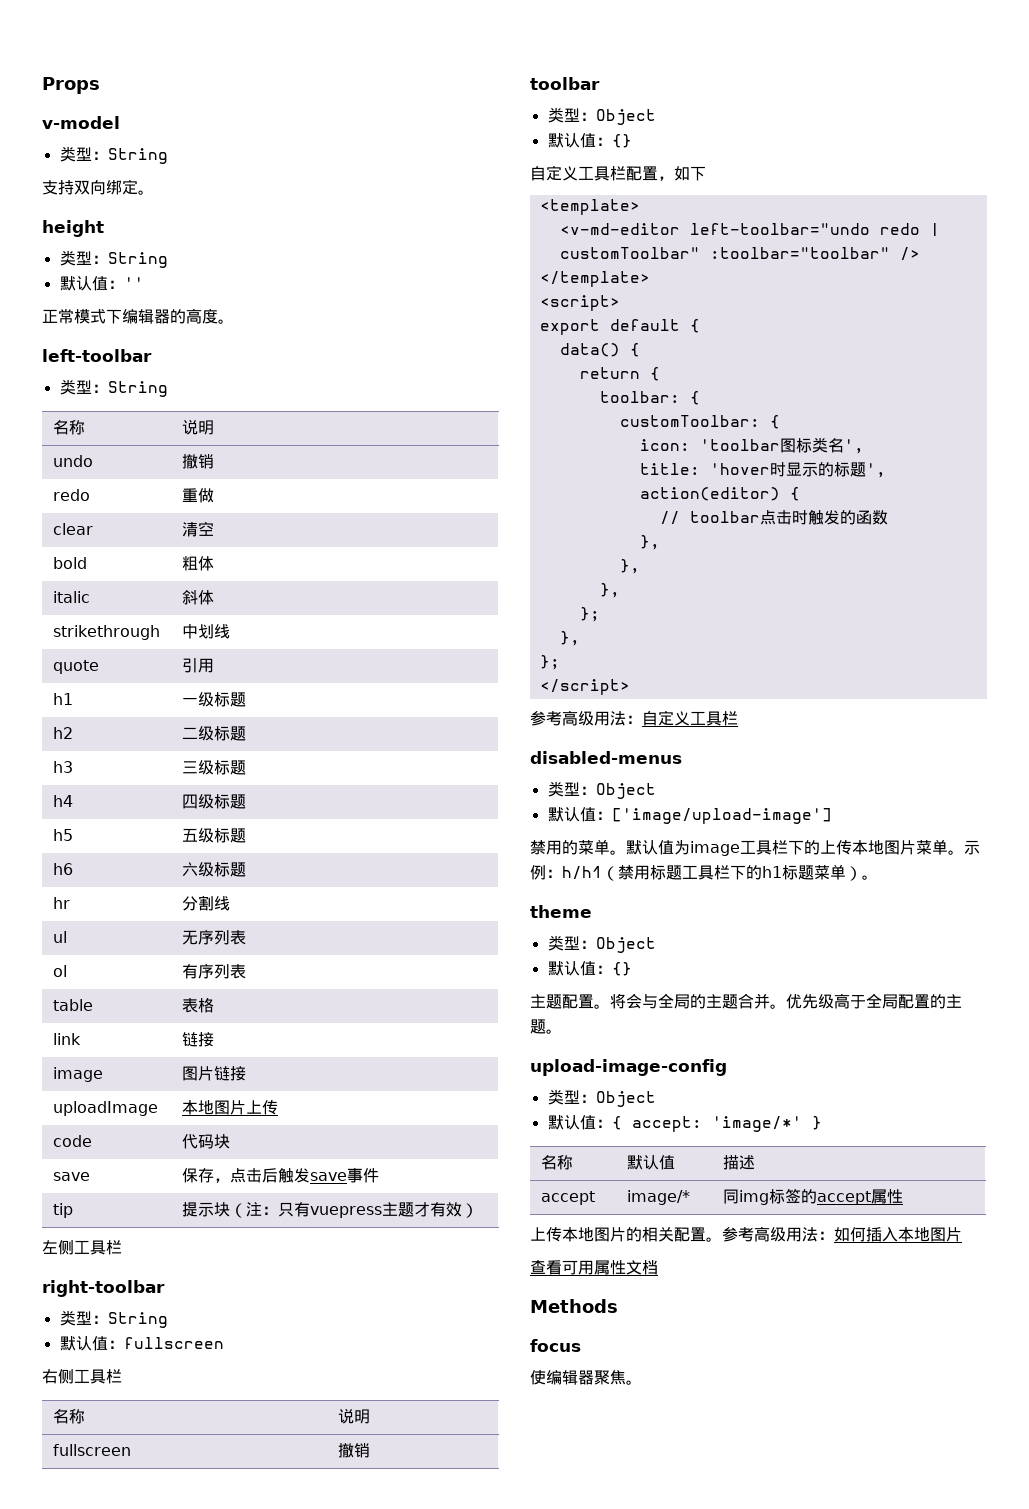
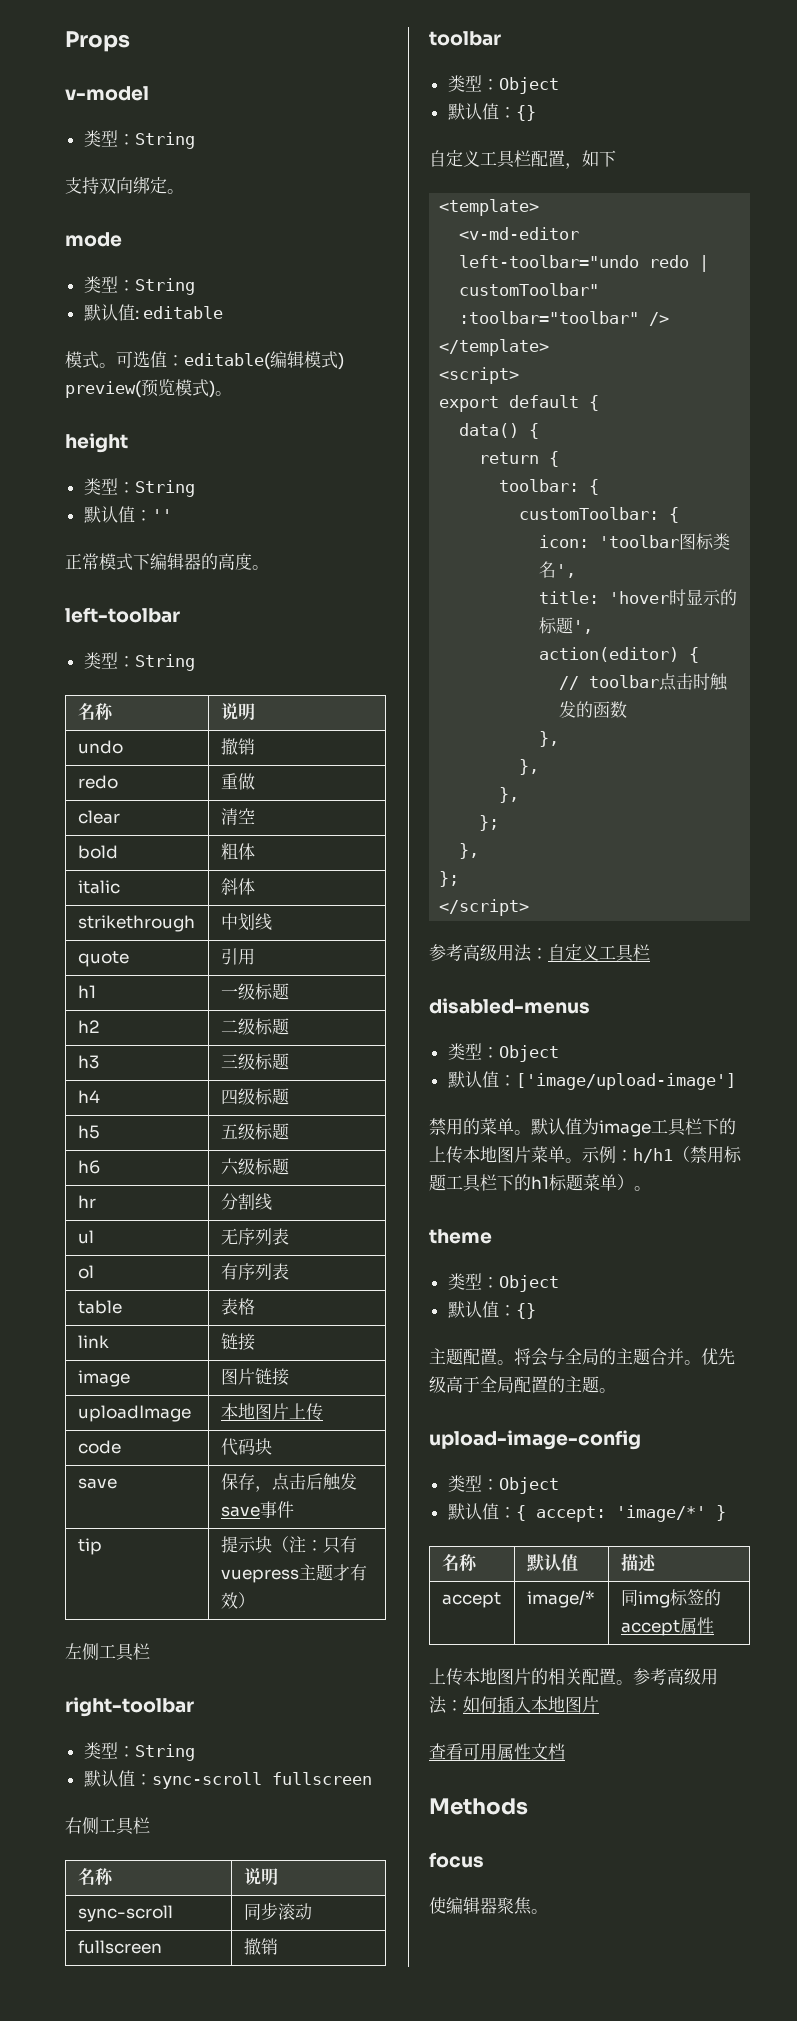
(154, 192) none -> [65,232,122,247] [83,276,195,295] [83,304,224,321] [65,351,344,370] [65,379,232,398] // mode // 类型：String // 默认值: editable // 模式。可选值：editable(编辑模式) preview(预览模式)。
(124, 1344) none -> [151,1772,262,1789] sync-scroll
(370, 1416) none -> [77,1905,173,1922] [243,1902,312,1920] // sync-scroll | 同步滚动

